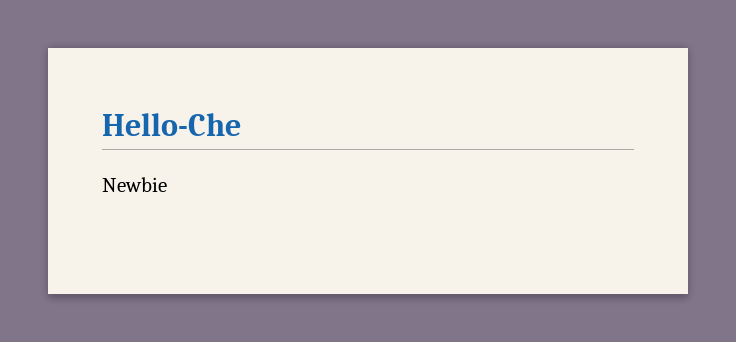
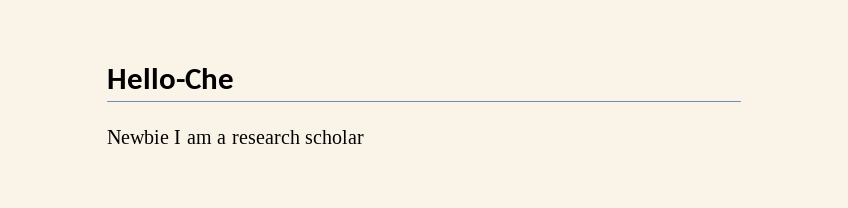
(167, 184) none -> [174,130,364,144] I am a research scholar

